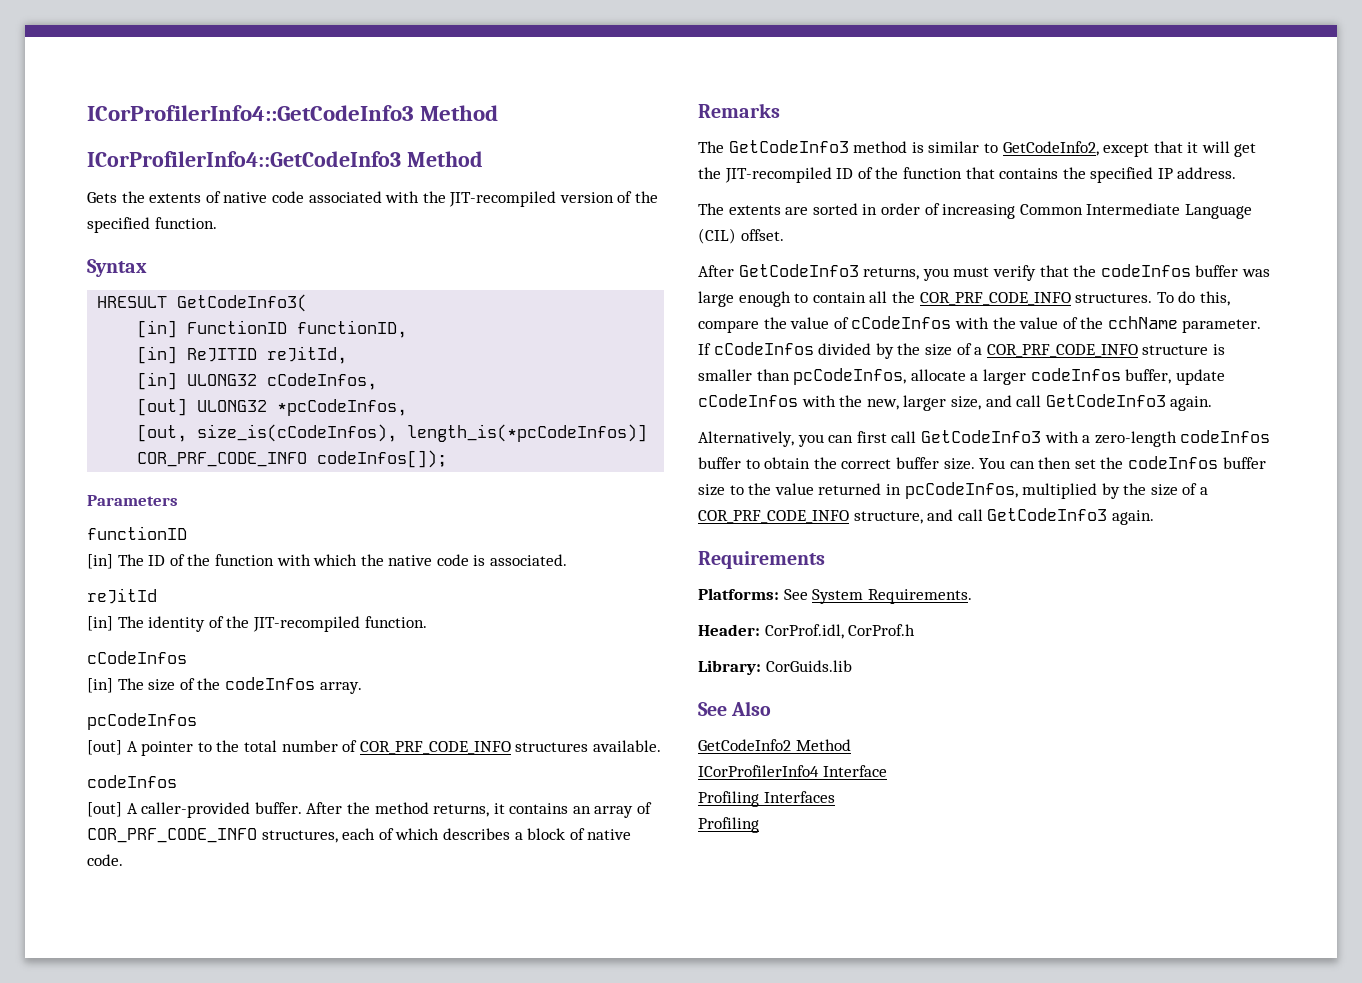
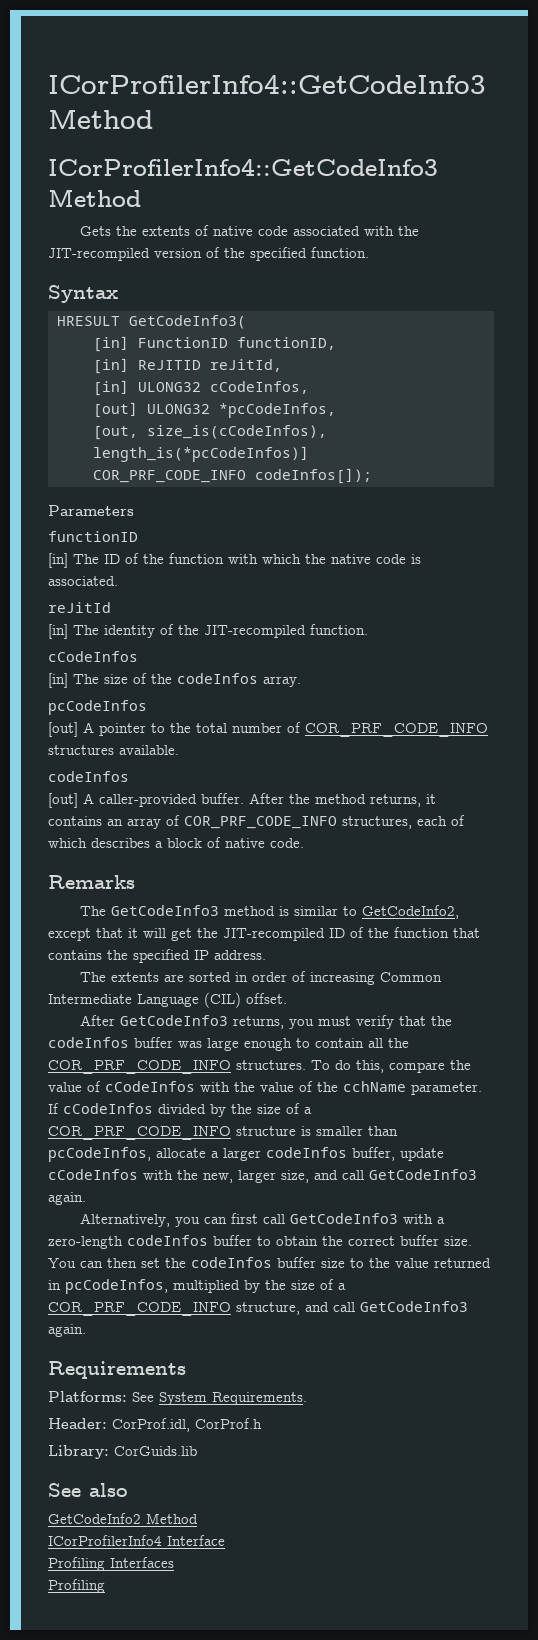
[731,701,772,716] Also -> [89,1483,128,1497] also

